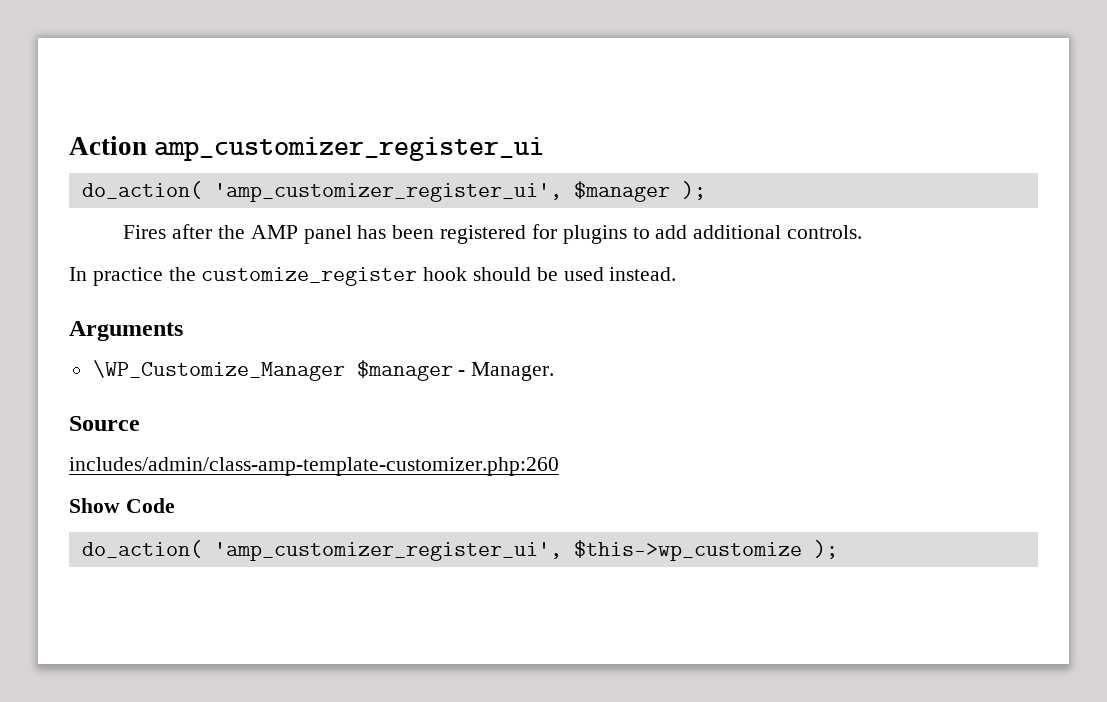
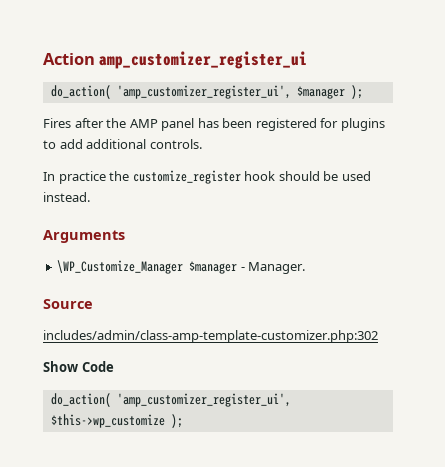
[69,457,559,476] includes/admin/class-amp-template-customizer.php:260 -> [43,330,378,343] includes/admin/class-amp-template-customizer.php:302

